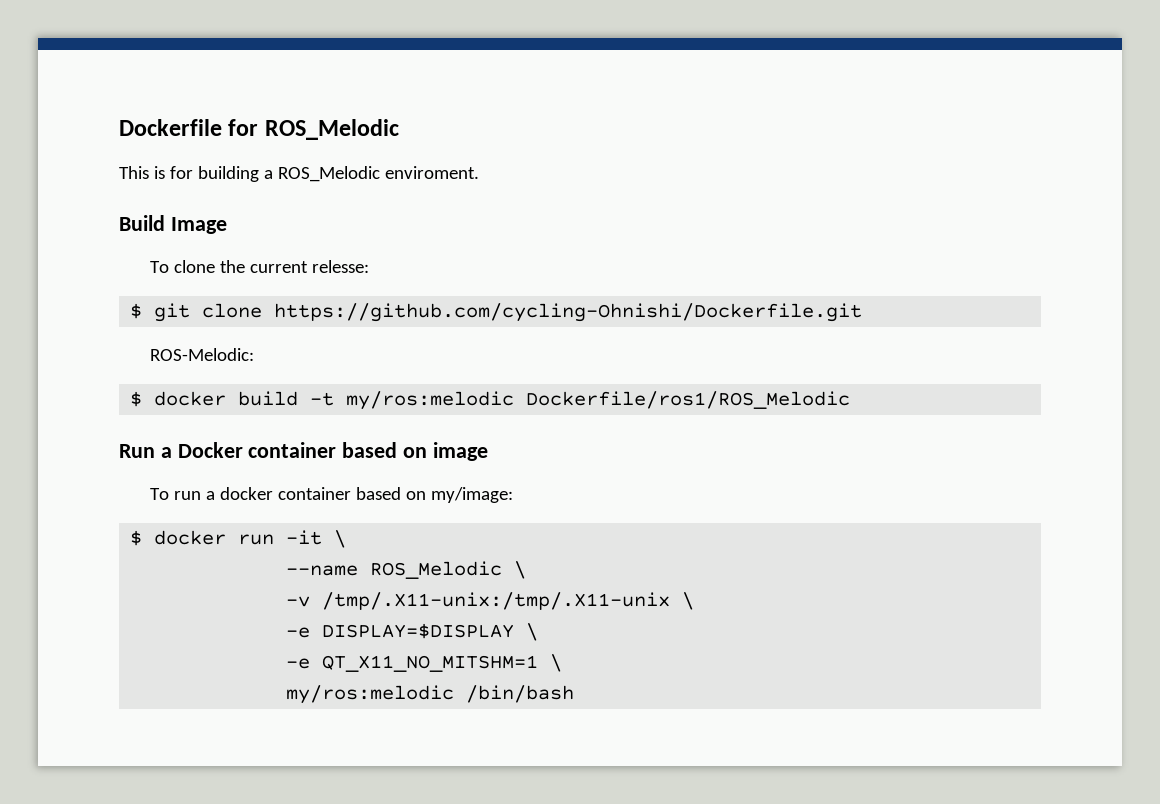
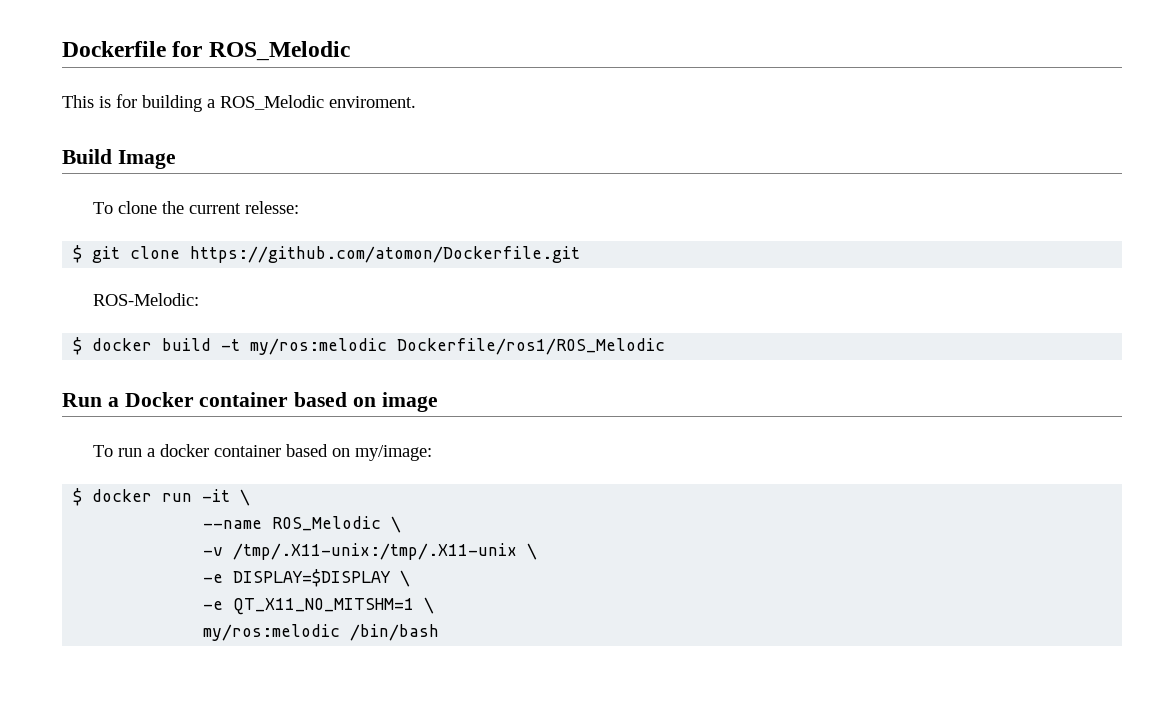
[274,303,863,322] https://github.com/cycling-Ohnishi/Dockerfile.git -> [190,246,581,263] https://github.com/atomon/Dockerfile.git

